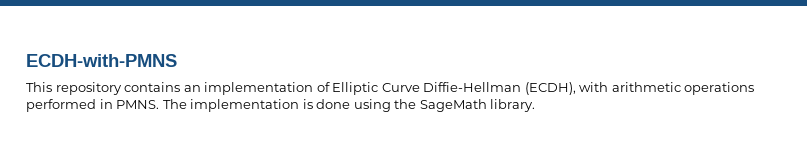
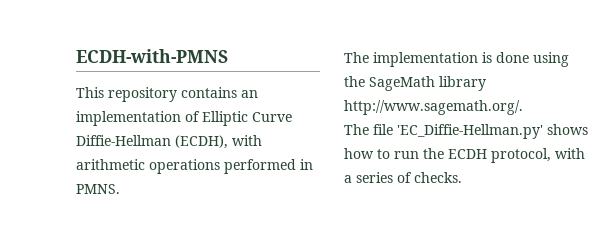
(160, 104) none -> (120, 189) //
[490,99,536,112] library. -> [439,76,486,91] [344,100,523,115] [344,124,588,139] [344,148,585,163] [344,172,462,183] library http://www.sagemath.org/. // The file 'EC_Diffie-Hellman.py' shows how to run the ECDH protocol, with a series of checks.

